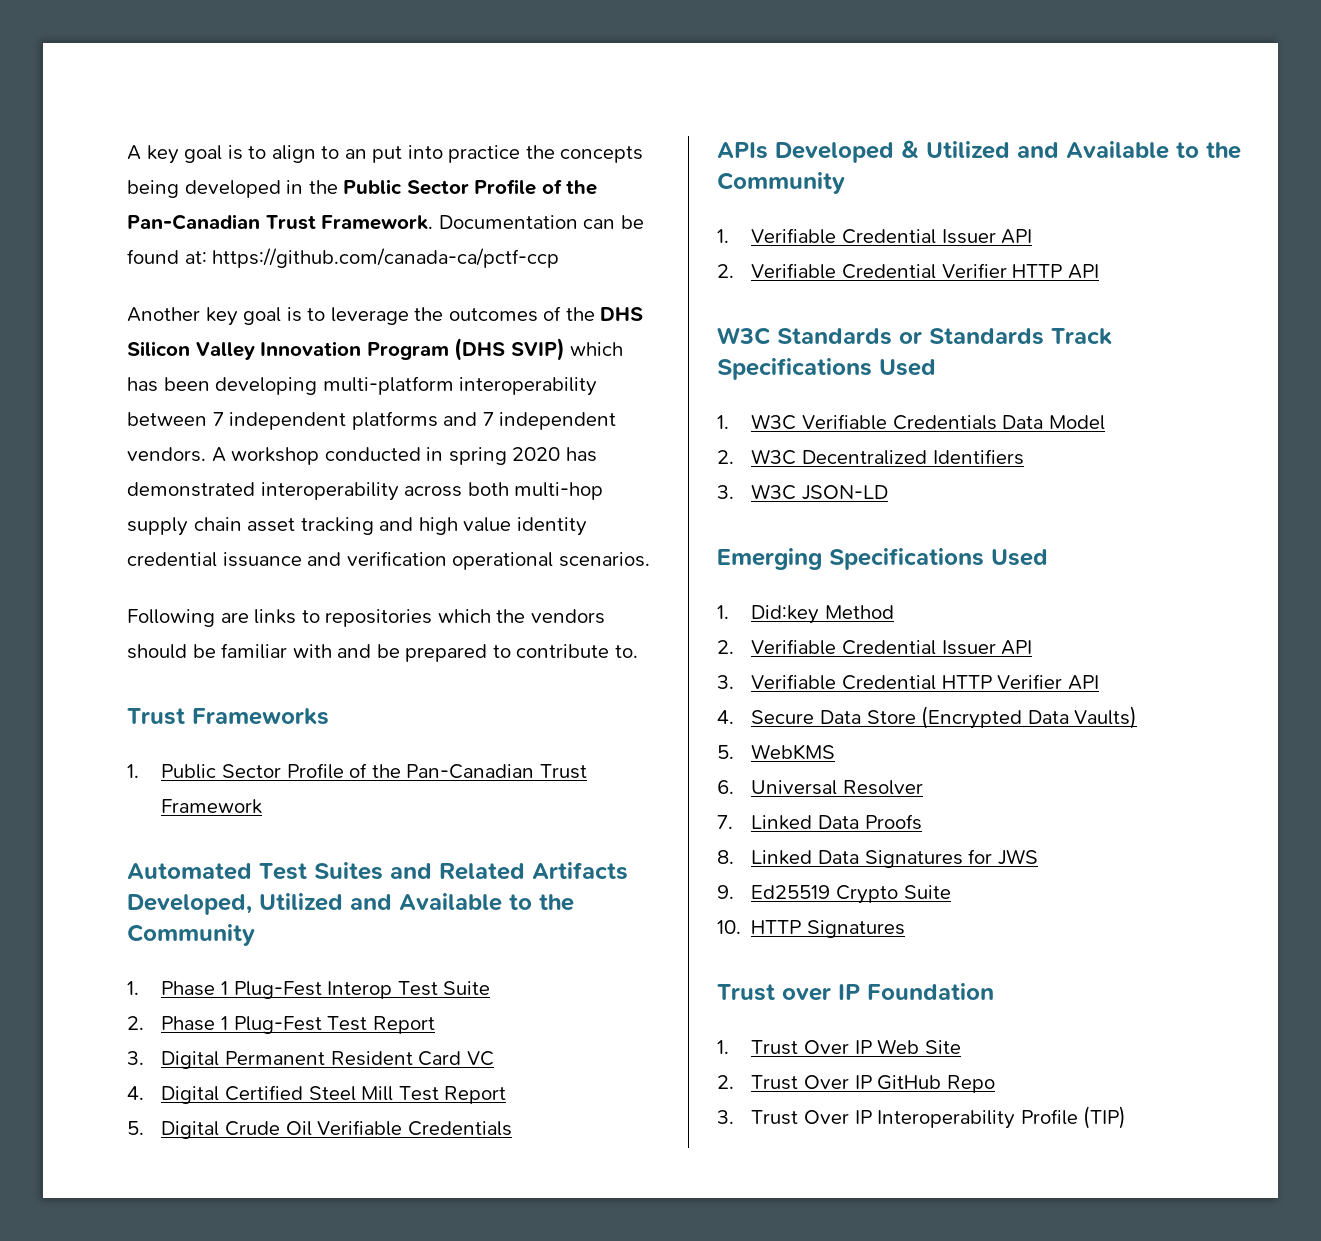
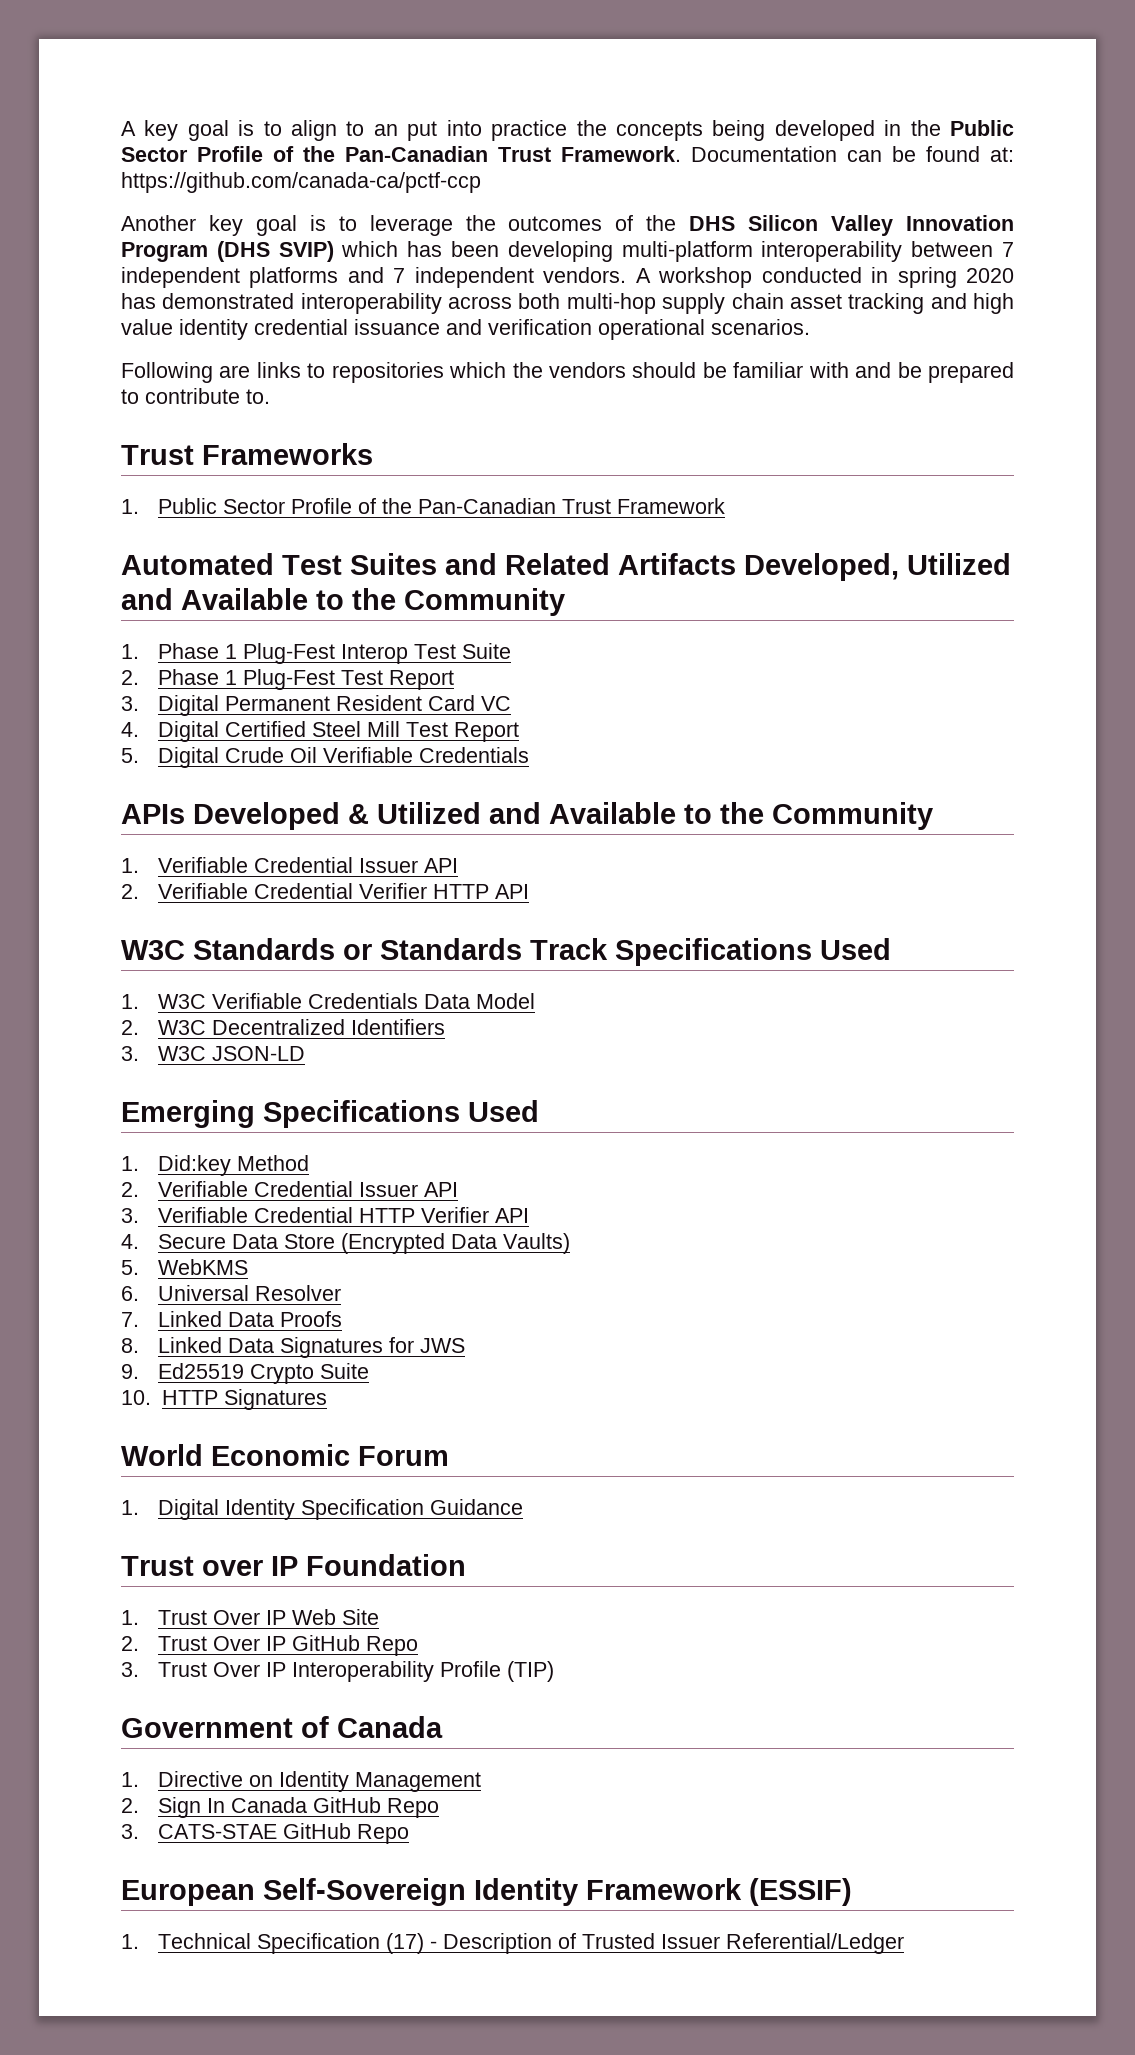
(906, 929) none -> [121,1444,449,1466] [121,1499,524,1520] // World Economic Forum // 1. Digital Identity Specification Guidance
(1127, 1117) none -> [121,1716,443,1738] [121,1771,482,1792] [121,1797,440,1818] [121,1823,410,1844] [121,1878,852,1906] [121,1933,905,1954] // Government of Canada // 1. Directive on Identity Management // 2. Sign In Canada GitHub Repo // 3. CATS-STAE GitHub Repo // European Self-Sovereign Identity Framework (ESSIF) // 1. Technical Specification (17) - Description of Trusted Issuer Referential/Ledger

